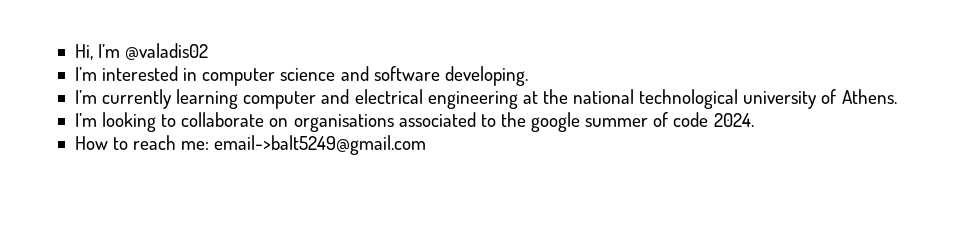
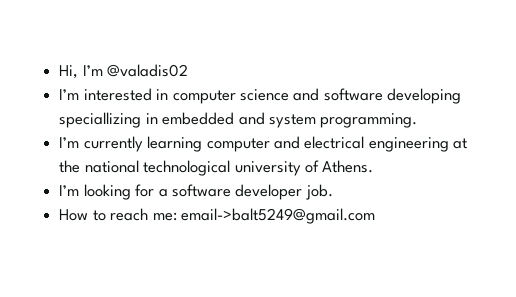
[444,66,528,86] developing. -> [387,88,462,104] [59,112,418,128] developing speciallizing in embedded and system programming.
[161,112,754,132] to collaborate on organisations associated to the google summer of code 2024. -> [135,184,333,200] for a software developer job.

